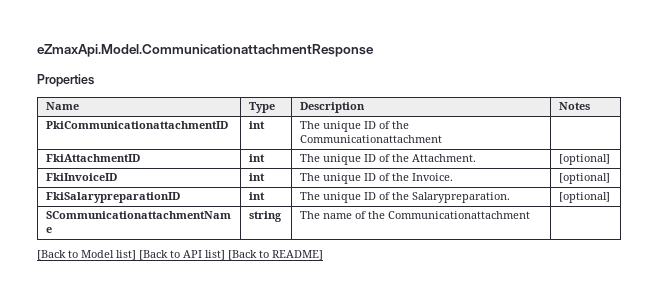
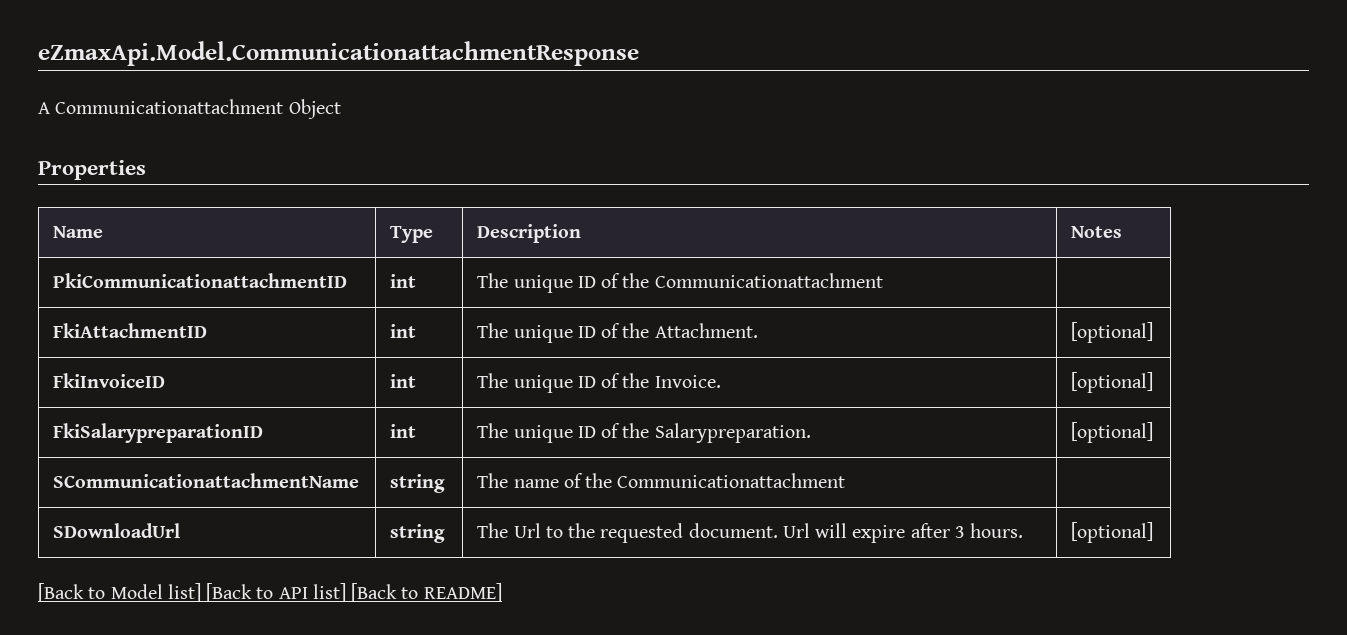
(374, 50) none -> [38,99,341,119] // A Communicationattachment Object
(530, 215) none -> [53,523,181,538] [390,524,446,543] [477,523,1024,543] [1071,522,1154,543] // SDownloadUrl | string | The Url to the requested document. Url will expire after 3 hours. | [optional]

